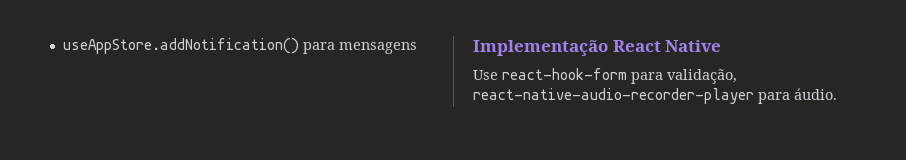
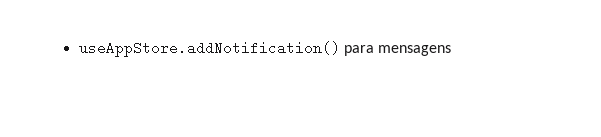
[473,40,722,57] [473,68,737,84] [473,88,837,104] // Implementação React Native // Use react-hook-form para validação, react-native-audio-recorder-player para áudio. -> (452, 50) none

